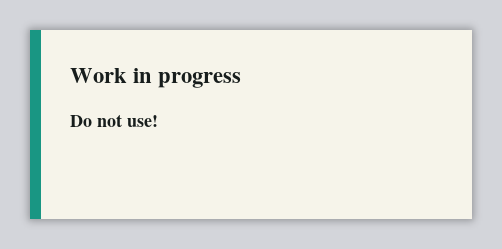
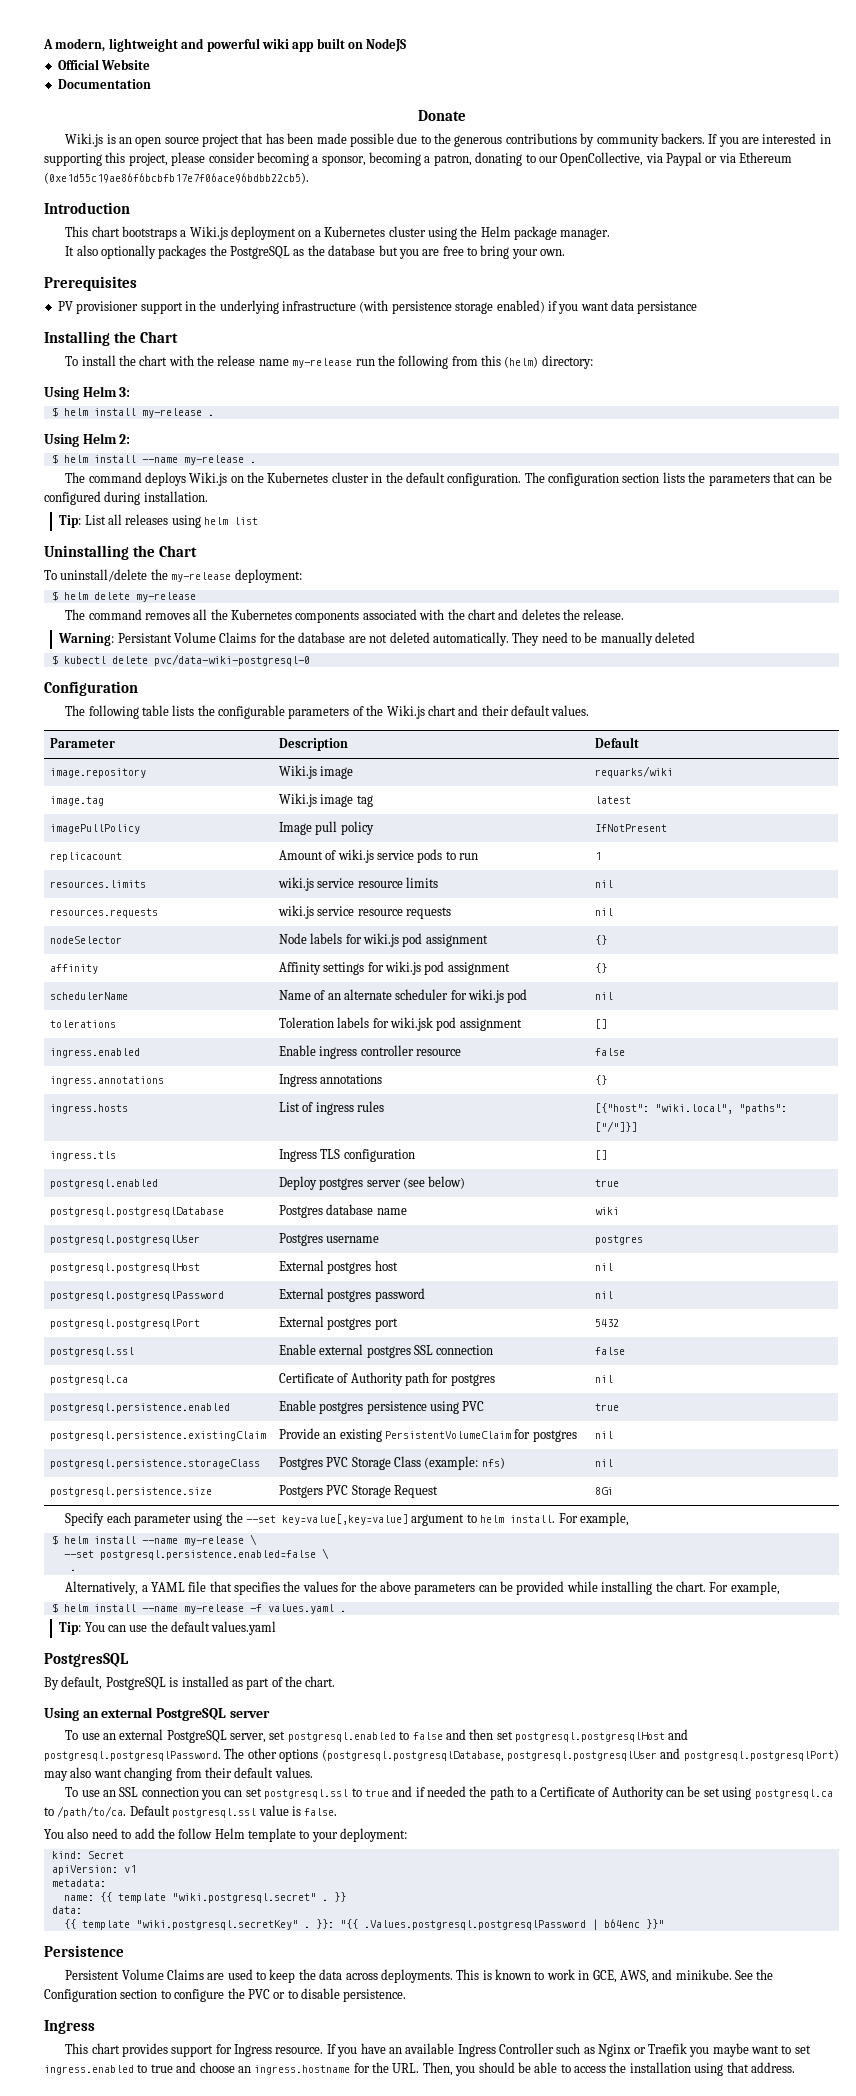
[70,68,242,88] [70,114,158,127] Work in progress // Do not use! -> [43,38,407,52] [57,59,151,70] [57,79,151,89] [417,110,466,121] [65,133,831,147] [44,152,793,166] [44,172,309,184] [44,202,130,214] [65,226,611,240] [65,245,566,259] [44,276,137,291] [57,300,698,314] [44,331,178,346] [65,355,593,369] [44,386,131,400] [51,407,214,418] [44,433,131,447] [51,454,256,465] [65,472,832,486] [44,491,208,505] [59,514,259,528] [44,545,197,560] [44,569,302,583] [51,591,196,602] [65,609,625,623] [58,632,696,646] [51,654,310,666] [44,681,138,696] [65,705,590,719] [49,738,115,748] [278,738,348,751] [594,737,639,748] [49,768,146,778] [278,765,354,779] [594,766,673,778] [49,796,104,806] [278,793,373,807] [594,796,631,804] [49,824,140,834] [278,821,374,835] [594,824,667,832] [49,852,122,862] [278,849,479,863] [594,852,601,860] [49,880,146,888] [277,877,438,891] [594,880,613,888] [49,908,158,918] [277,905,451,919] [594,908,613,916] [49,936,122,944] [278,933,488,947] [594,935,607,945] [49,964,98,974] [278,961,510,975] [594,963,607,973] [49,992,128,1000] [278,989,528,1003] [594,992,613,1000] [49,1020,116,1028] [278,1017,522,1031] [594,1019,607,1029] [49,1048,140,1058] [278,1045,461,1059] [594,1048,625,1056] [49,1076,164,1086] [278,1074,383,1087] [594,1075,607,1085] [49,1104,128,1114] [278,1101,384,1115] [594,1103,787,1114] [594,1121,637,1132] [49,1151,116,1161] [278,1149,415,1162] [594,1150,607,1160] [49,1179,158,1189] [278,1176,466,1190] [594,1179,619,1187] [49,1207,224,1217] [278,1204,407,1218] [594,1207,619,1215] [49,1235,200,1245] [278,1233,380,1246] [594,1235,643,1245] [49,1263,200,1273] [278,1260,398,1274] [594,1263,613,1271] [49,1291,224,1301] [278,1288,425,1302] [594,1291,613,1299] [49,1319,200,1329] [278,1316,398,1330] [594,1319,619,1327] [49,1347,134,1357] [278,1344,494,1358] [594,1347,625,1355] [49,1375,128,1385] [278,1372,495,1386] [594,1375,613,1383] [49,1403,230,1413] [278,1400,485,1414] [594,1403,619,1411] [49,1431,266,1441] [278,1428,577,1442] [594,1431,613,1439] [49,1459,260,1469] [278,1456,505,1470] [594,1459,613,1467] [49,1487,212,1497] [278,1485,438,1498] [594,1487,613,1495] [65,1512,629,1526] [51,1534,257,1546] [63,1548,329,1560] [69,1569,76,1571] [65,1581,780,1595] [51,1603,346,1614] [59,1621,277,1635] [44,1653,129,1667] [44,1676,336,1690] [44,1707,270,1721] [65,1729,689,1743] [44,1748,839,1762] [44,1767,313,1781] [65,1786,833,1800] [44,1805,338,1818] [44,1828,408,1842] [51,1851,124,1859] [51,1865,136,1875] [51,1879,106,1887] [63,1892,346,1903] [51,1906,82,1914] [63,1919,664,1930] [44,1945,124,1957] [65,1969,774,1983] [44,1988,407,2002] [44,2020,95,2034] [65,2043,811,2057] [44,2062,795,2076] A modern, lightweight and powerful wiki app built on NodeJS // Official Website // Documentation // Donate // Wiki.js is an open source project that has been made possible due to the generous contributions by community backers. If you are interested in supporting this project, please consider becoming a sponsor, becoming a patron, donating to our OpenCollective, via Paypal or via Ethereum (0xe1d55c19ae86f6bcbfb17e7f06ace96bdbb22cb5). // Introduction // This chart bootstraps a Wiki.js deployment on a Kubernetes cluster using the Helm package manager. // It also optionally packages the PostgreSQL as the database but you are free to bring your own. // Prerequisites // PV provisioner support in the underlying infrastructure (with persistence storage enabled) if you want data persistance // Installing the Chart // To install the chart with the release name my-release run the following from this (helm) directory: // Using Helm 3: // $ helm install my-release . // Using Helm 2: // $ helm install --name my-release . // The command deploys Wiki.js on the Kubernetes cluster in the default configuration. The configuration section lists the parameters that can be configured during installation. // Tip: List all releases using helm list // Uninstalling the Chart // To uninstall/delete the my-release deployment: // $ helm delete my-release // The command removes all the Kubernetes components associated with the chart and deletes the release. // Warning: Persistant Volume Claims for the database are not deleted automatically. They need to be manually deleted // $ kubectl delete pvc/data-wiki-postgresql-0 // Configuration // The following table lists the configurable parameters of the Wiki.js chart and their default values. // Parameter | Description | Default // image.repository | Wiki.js image | requarks/wiki // image.tag | Wiki.js image tag | latest // imagePullPolicy | Image pull policy | IfNotPresent // replicacount | Amount of wiki.js service pods to run | 1 // resources.limits | wiki.js service resource limits | nil // resources.requests | wiki.js service resource requests | nil // nodeSelector | Node labels for wiki.js pod assignment | {} // affinity | Affinity settings for wiki.js pod assignment | {} // schedulerName | Name of an alternate scheduler for wiki.js pod | nil // tolerations | Toleration labels for wiki.jsk pod assignment | [] // ingress.enabled | Enable ingress controller resource | false // ingress.annotations | Ingress annotations | {} // ingress.hosts | List of ingress rules | [{"host": "wiki.local", "paths": ["/"]}] // ingress.tls | Ingress TLS configuration | [] // postgresql.enabled | Deploy postgres server (see below) | true // postgresql.postgresqlDatabase | Postgres database name | wiki // postgresql.postgresqlUser | Postgres username | postgres // postgresql.postgresqlHost | External postgres host | nil // postgresql.postgresqlPassword | External postgres password | nil // postgresql.postgresqlPort | External postgres port | 5432 // postgresql.ssl | Enable external postgres SSL connection | false // postgresql.ca | Certificate of Authority path for postgres | nil // postgresql.persistence.enabled | Enable postgres persistence using PVC | true // postgresql.persistence.existingClaim | Provide an existing PersistentVolumeClaim for postgres | nil // postgresql.persistence.storageClass | Postgres PVC Storage Class (example: nfs) | nil // postgresql.persistence.size | Postgers PVC Storage Request | 8Gi // Specify each parameter using the --set key=value[,key=value] argument to helm install. For example, // $ helm install --name my-release \ // --set postgresql.persistence.enabled=false \ // . // Alternatively, a YAML file that specifies the values for the above parameters can be provided while installing the chart. For example, // $ helm install --name my-release -f values.yaml . // Tip: You can use the default values.yaml // PostgresSQL // By default, PostgreSQL is installed as part of the chart. // Using an external PostgreSQL server // To use an external PostgreSQL server, set postgresql.enabled to false and then set postgresql.postgresqlHost and postgresql.postgresqlPassword. The other options (postgresql.postgresqlDatabase, postgresql.postgresqlUser and postgresql.postgresqlPort) may also want changing from their default values. // To use an SSL connection you can set postgresql.ssl to true and if needed the path to a Certificate of Authority can be set using postgresql.ca to /path/to/ca. Default postgresql.ssl value is false. // You also need to add the follow Helm template to your deployment: // kind: Secret // apiVersion: v1 // metadata: // name: {{ template "wiki.postgresql.secret" . }} // data: // {{ template "wiki.postgresql.secretKey" . }}: "{{ .Values.postgresql.postgresqlPassword | b64enc }}" // Persistence // Persistent Volume Claims are used to keep the data across deployments. This is known to work in GCE, AWS, and minikube. See the Configuration section to configure the PVC or to disable persistence. // Ingress // This chart provides support for Ingress resource. If you have an available Ingress Controller such as Nginx or Traefik you maybe want to set ingress.enabled to true and choose an ingress.hostname for the URL. Then, you should be able to access the installation using that address.

